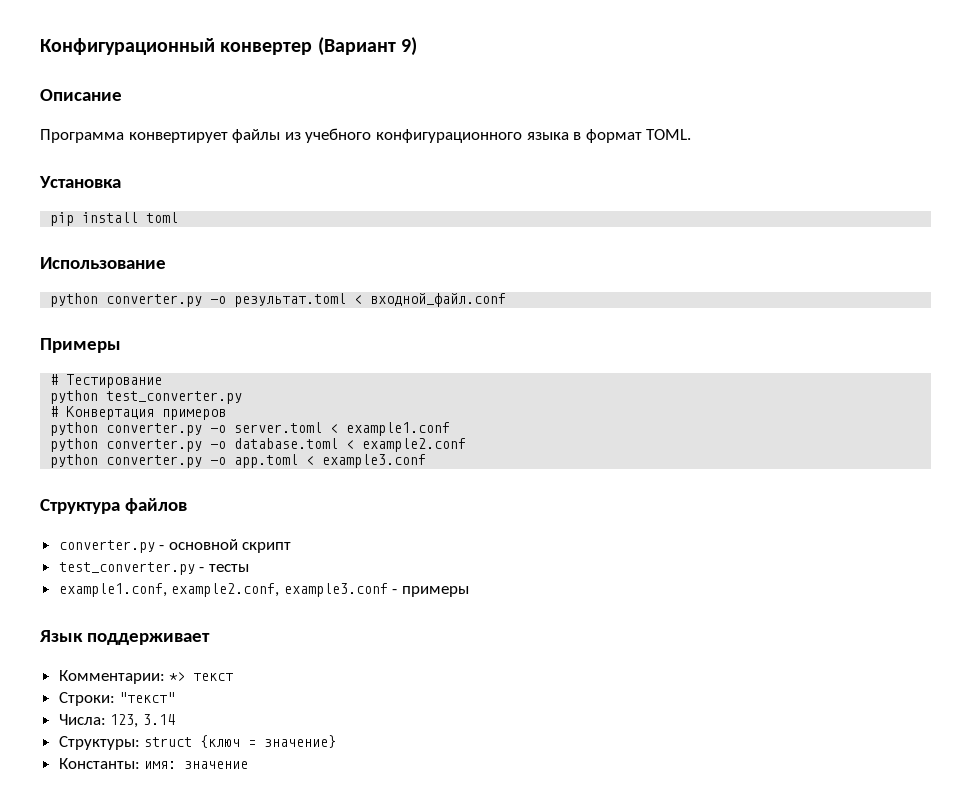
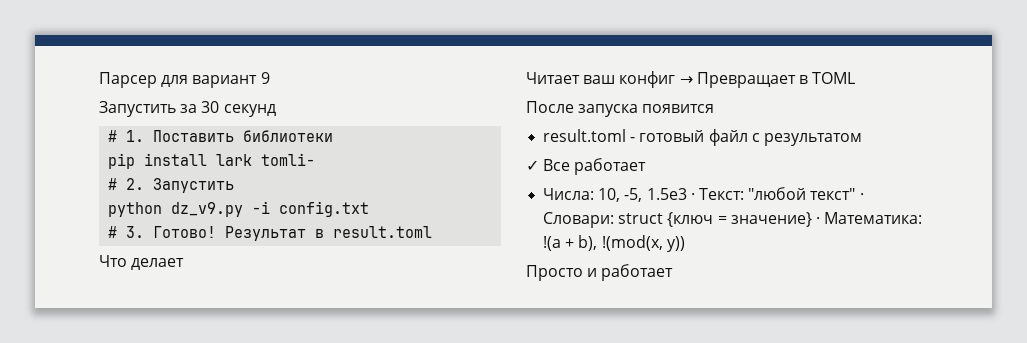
[40,37,417,56] [40,89,122,101] [40,128,692,143] [39,176,121,188] [50,212,179,226] [40,257,166,269] [50,293,507,307] [40,338,121,353] [50,374,163,388] [50,390,243,404] [50,406,227,420] [50,422,451,436] [50,438,467,452] [50,454,427,468] [40,498,187,514] [58,539,292,553] [58,562,249,575] [58,583,470,597] [39,630,210,645] [58,670,234,684] [58,692,176,706] [58,714,175,728] [58,735,337,750] [58,758,249,769] Конфигурационный конвертер (Вариант 9) // Описание // Программа конвертирует файлы из учебного конфигурационного языка в формат TOML. // Установка // pip install toml // Использование // python converter.py -o результат.toml < входной_файл.conf // Примеры // # Тестирование // python test_converter.py // # Конвертация примеров // python converter.py -o server.toml < example1.conf // python converter.py -o database.toml < example2.conf // python converter.py -o app.toml < example3.conf // Структура файлов // converter.py - основной скрипт // test_converter.py - тесты // example1.conf, example2.conf, example3.conf - примеры // Язык поддерживает // Комментарии: *> текст // Строки: "текст" // Числа: 123, 3.14 // Структуры: struct {ключ = значение} // Константы: имя: значение -> [99,72,270,88] [99,101,276,117] [108,130,334,142] [108,153,316,169] [108,178,235,193] [108,201,370,217] [108,226,433,241] [99,255,185,270] [526,71,856,88] [526,101,715,117] [543,129,862,146] [526,158,647,175] [543,187,864,202] [543,212,923,228] [543,235,685,252] [526,264,674,281] Парсер для вариант 9 // Запустить за 30 секунд // # 1. Поставить библиотеки // pip install lark tomli- // # 2. Запустить // python dz_v9.py -i config.txt // # 3. Готово! Результат в result.toml // Что делает // Читает ваш конфиг → Превращает в TOML // После запуска появится // result.toml - готовый файл с результатом // ✓ Все работает // Числа: 10, -5, 1.5e3 · Текст: "любой текст" · Словари: struct {ключ = значение} · Математика: !(a + b), !(mod(x, y)) // Просто и работает

